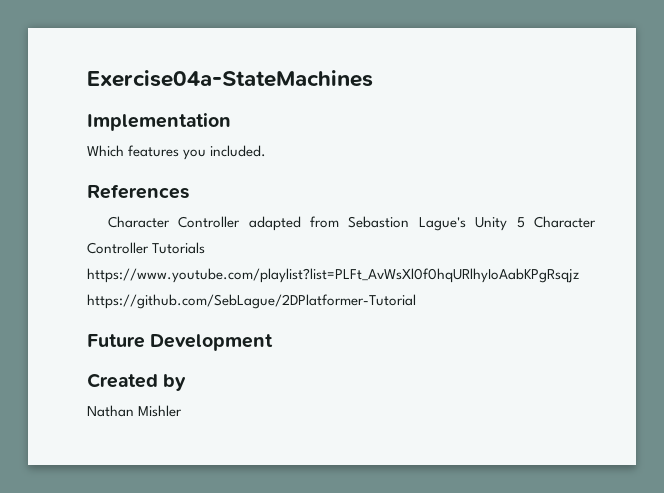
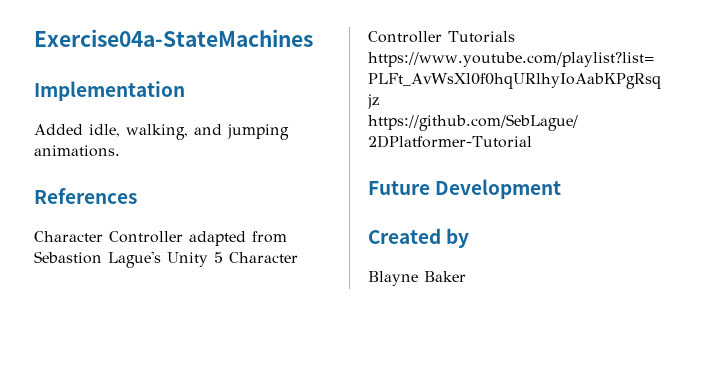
[87,145,267,160] Which features you included. -> [34,124,289,140] [34,145,120,157] Added idle, walking, and jumping animations.
[87,405,183,417] Nathan Mishler -> [368,271,466,286] Blayne Baker

